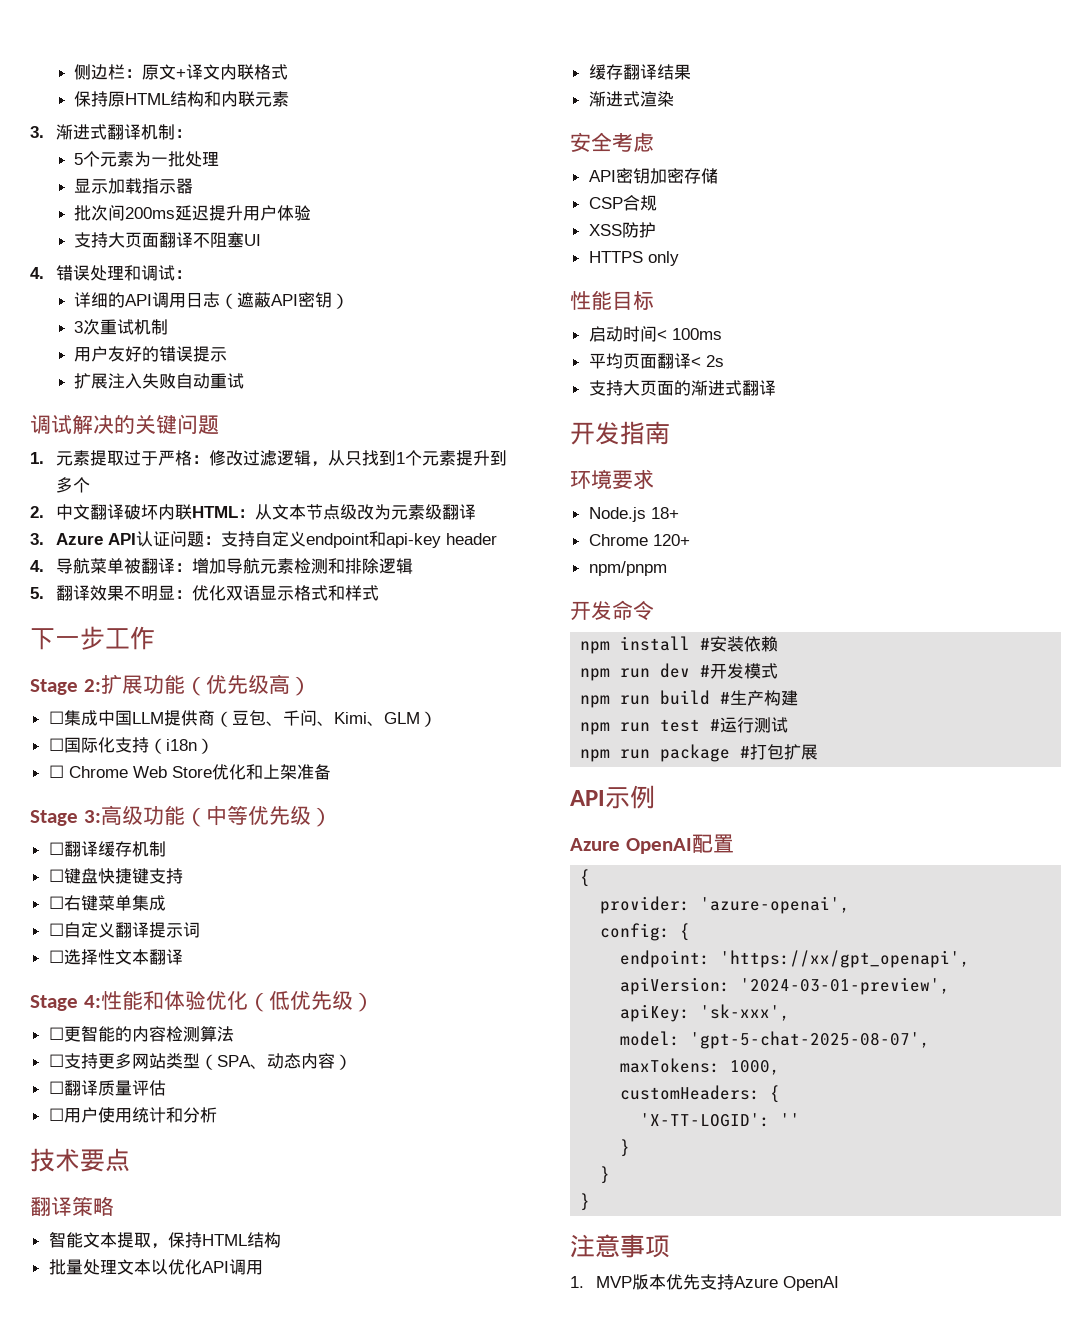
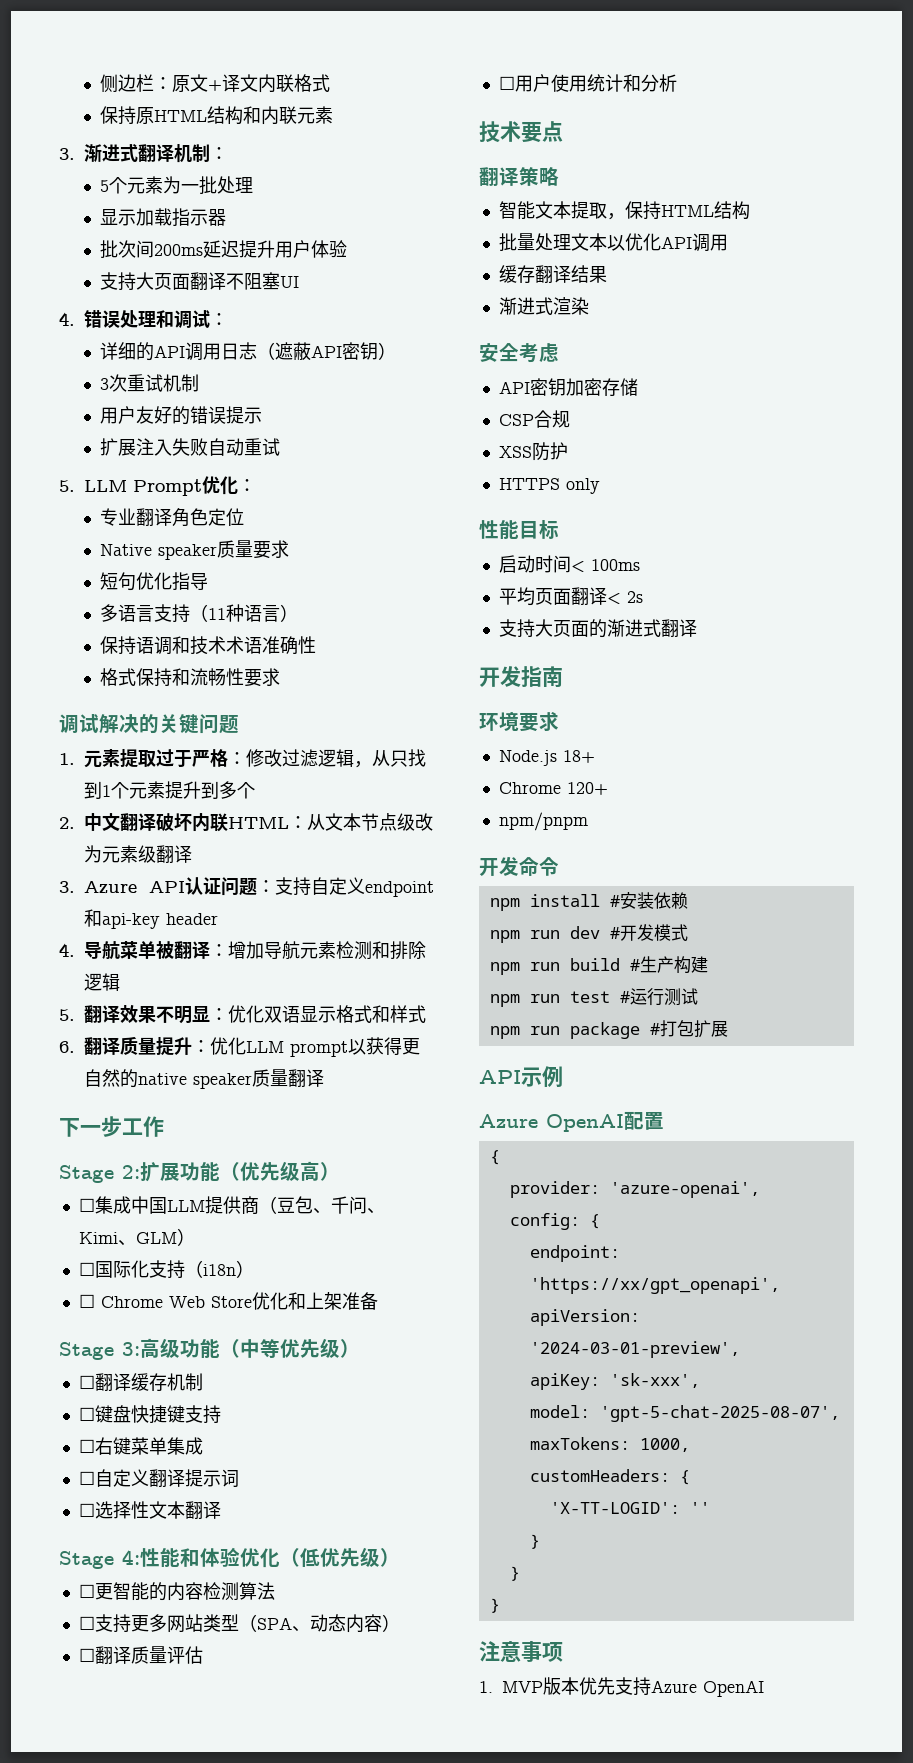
(245, 381) none -> [59,476,256,496] [99,508,244,527] [99,540,289,560] [99,572,208,591] [99,604,298,623] [99,636,316,655] [99,668,280,687] // 5. LLM Prompt优化： // 专业翻译角色定位 // Native speaker质量要求 // 短句优化指导 // 多语言支持（11种语言） // 保持语调和技术术语准确性 // 格式保持和流畅性要求
(379, 593) none -> [59,1036,420,1057] [84,1069,324,1089] // 6.翻译质量提升：优化LLM prompt以获得更自然的native speaker质量翻译

